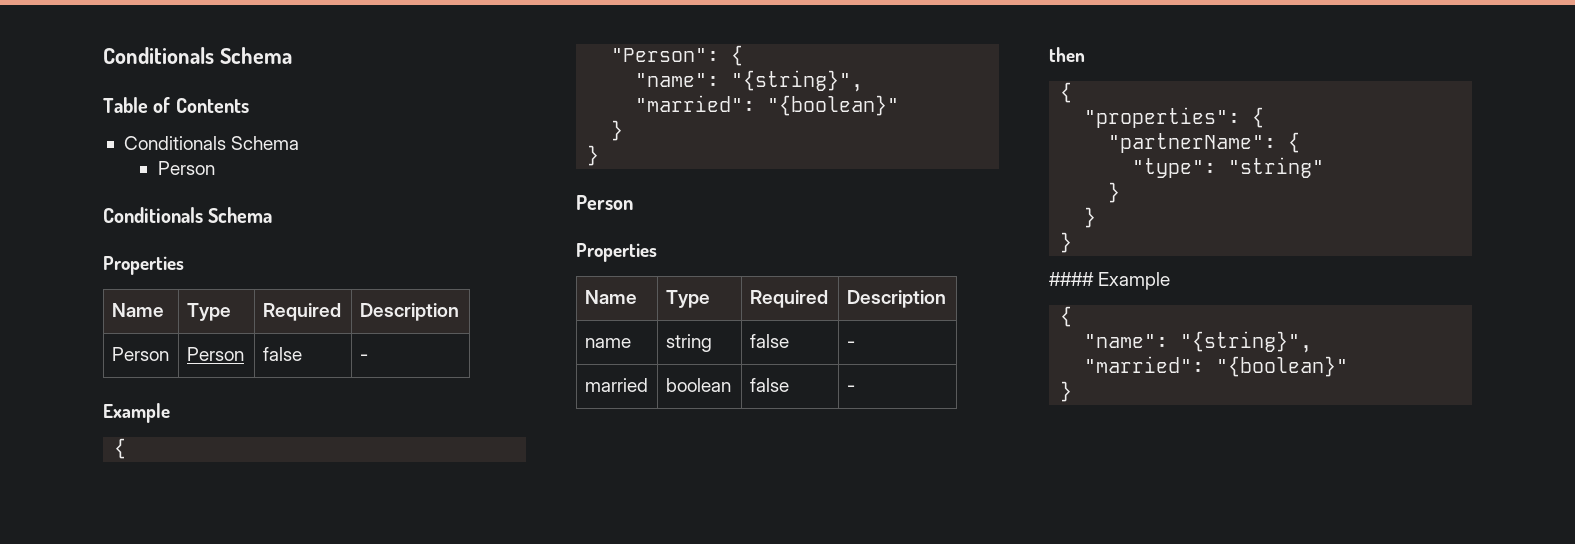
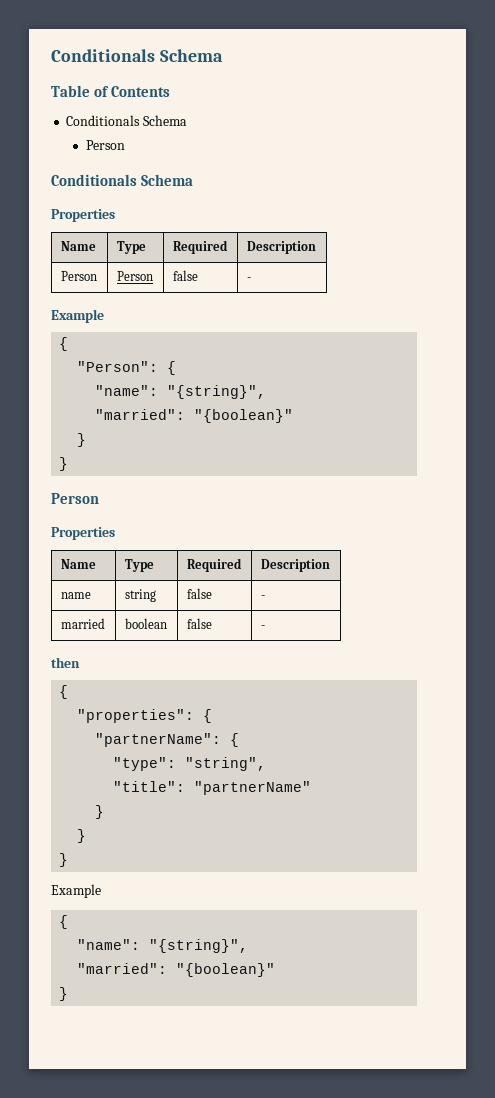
[1228,157,1325,178] "string" -> [185,757,267,771] [113,781,312,795] "string", // "title": "partnerName"
[1049,272,1094,286] #### -> (69, 860) none

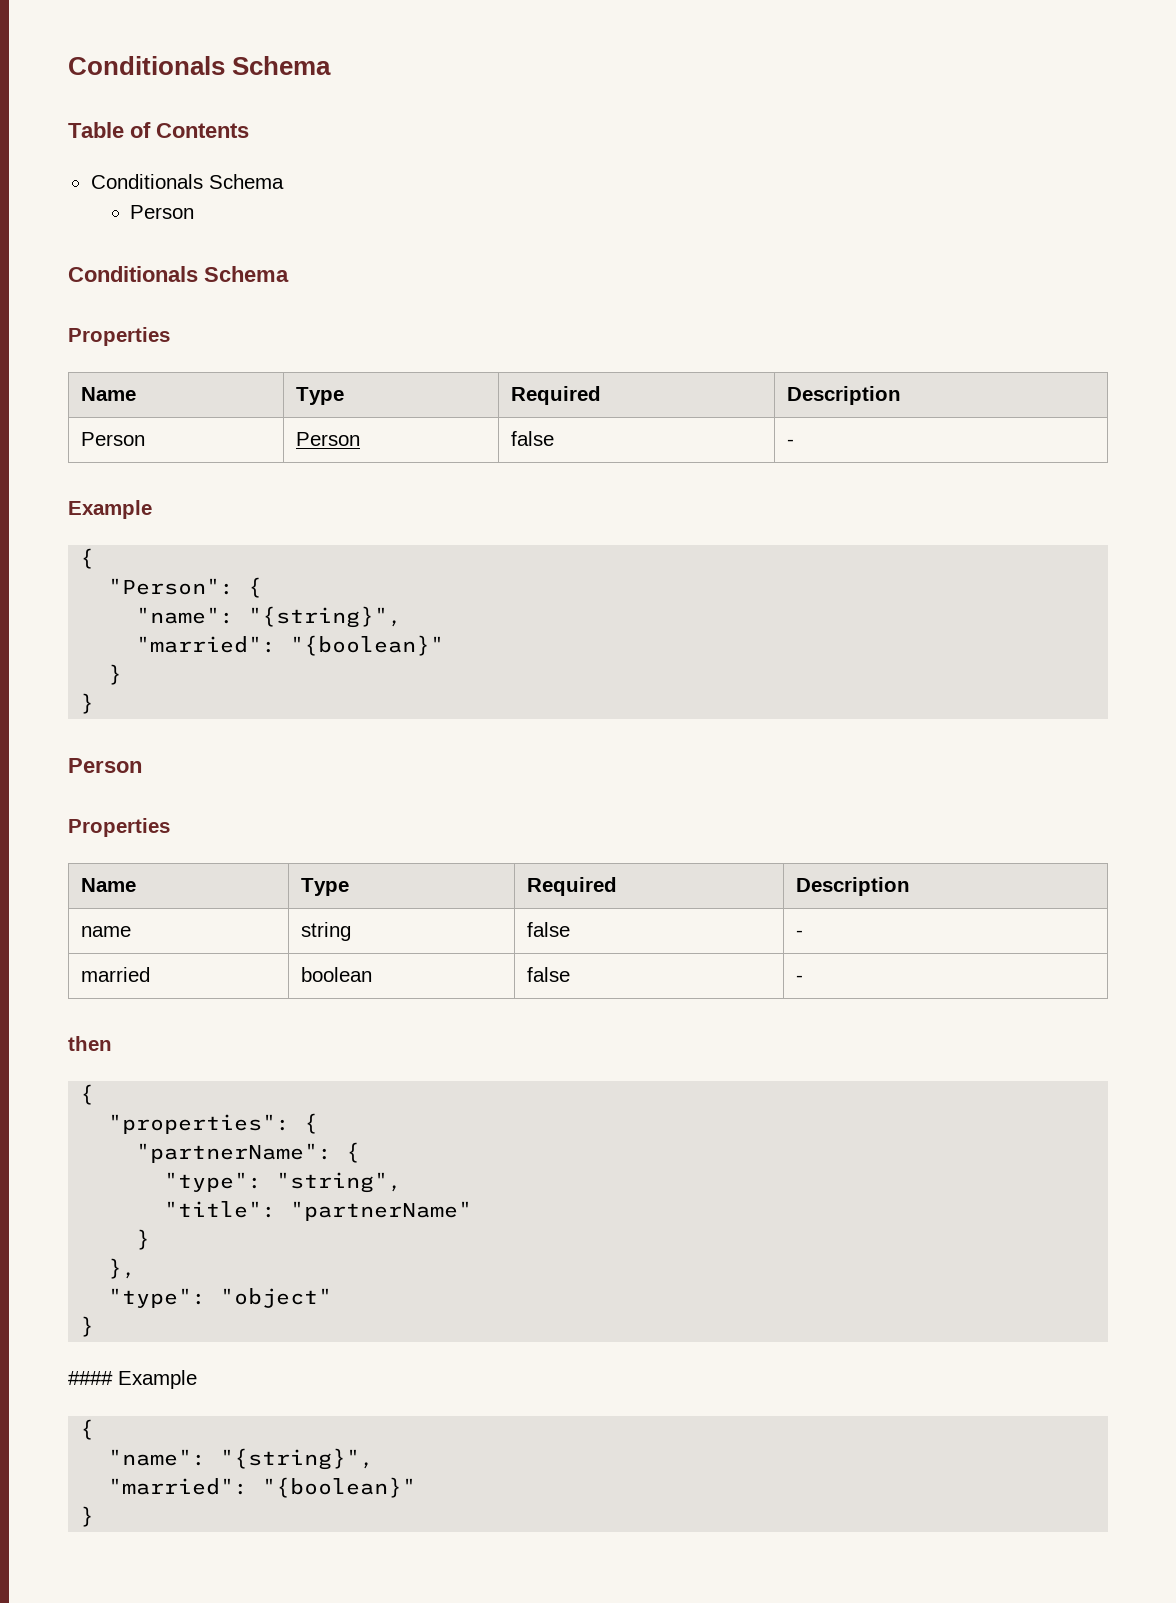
[77,829,87,843] [59,853,69,867] } // } // -> [108,1258,137,1279] [108,1288,333,1308] [80,1316,95,1337] [68,1371,113,1385] }, // "type": "object" // } // ####

